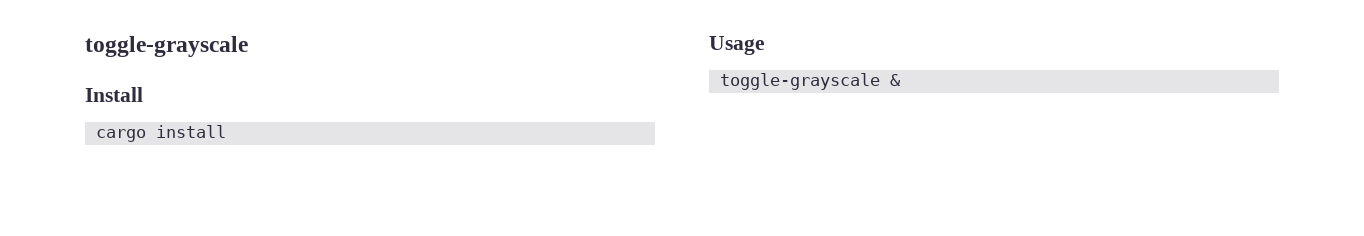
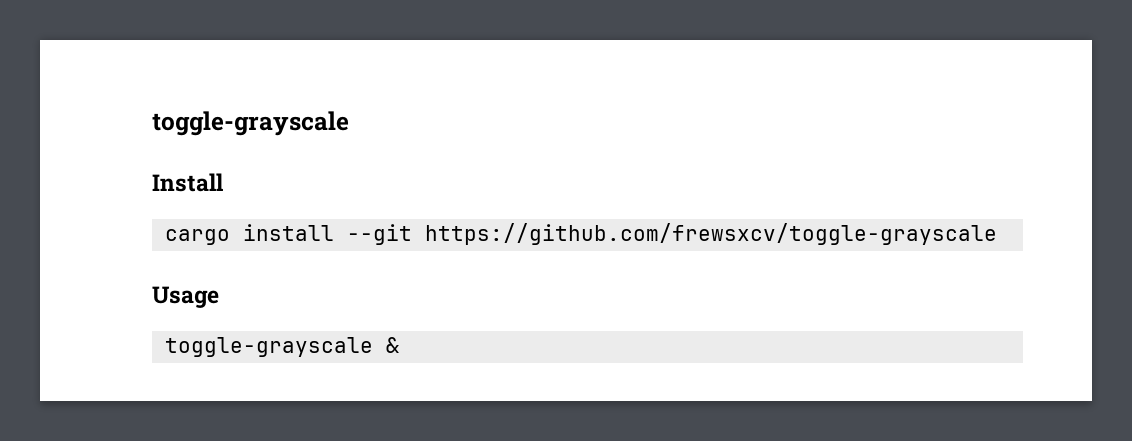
(227, 131) none -> [346,223,997,245] --git https://github.com/frewsxcv/toggle-grayscale

